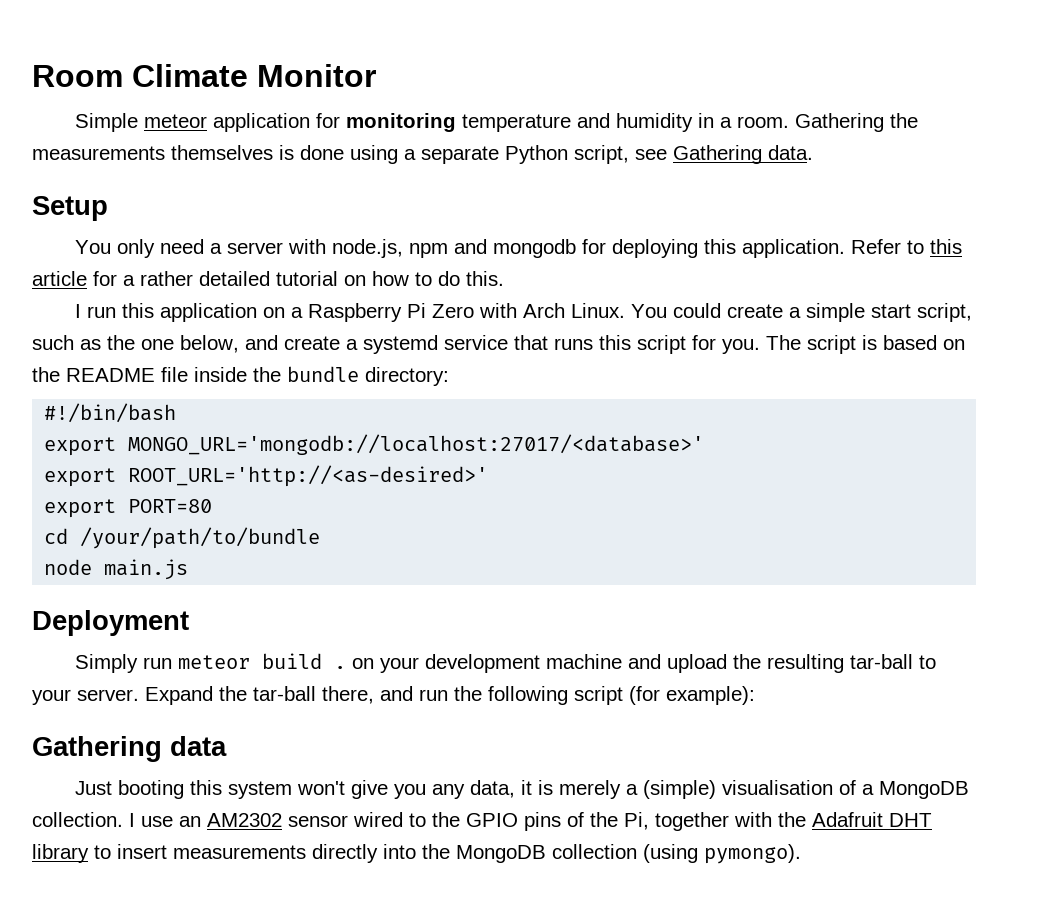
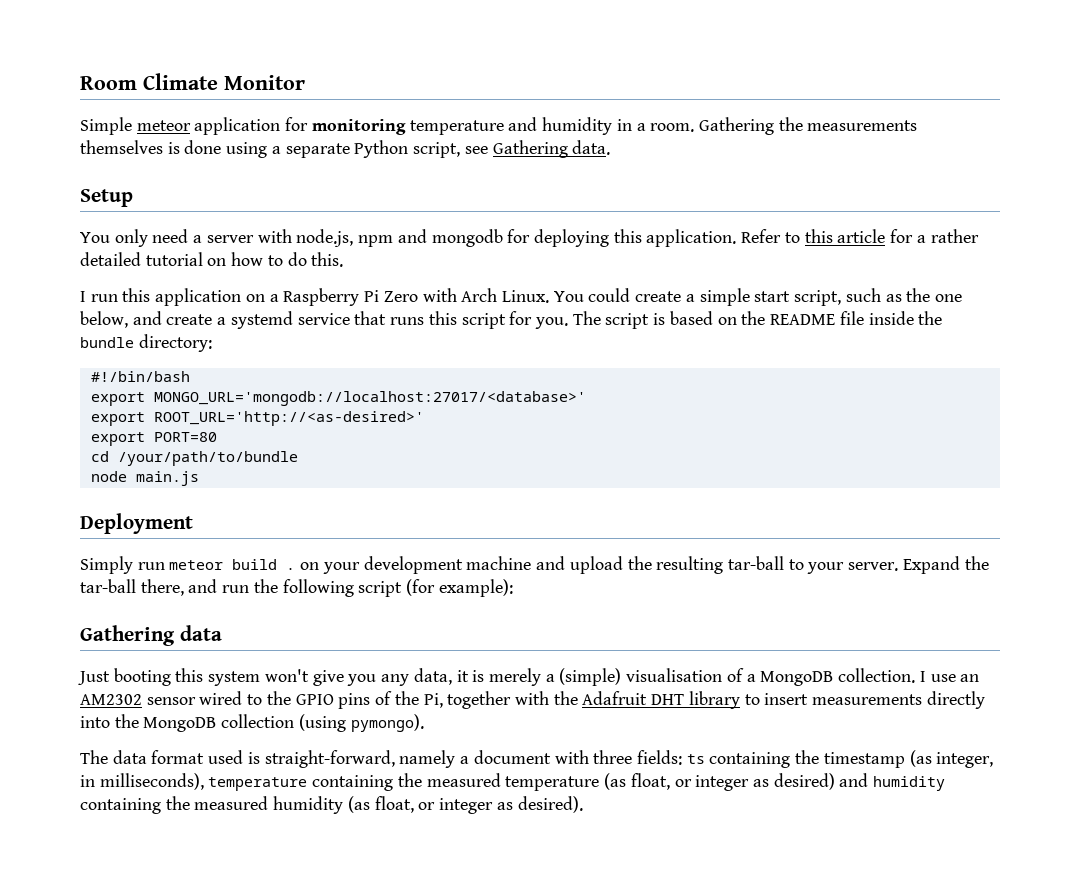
(801, 854) none -> [80,750,994,768] [80,773,946,791] [80,796,583,814] // The data format used is straight-forward, namely a document with three fields: ts containing the timestamp (as integer, in milliseconds), temperature containing the measured temperature (as float, or integer as desired) and humidity containing the measured humidity (as float, or integer as desired).

